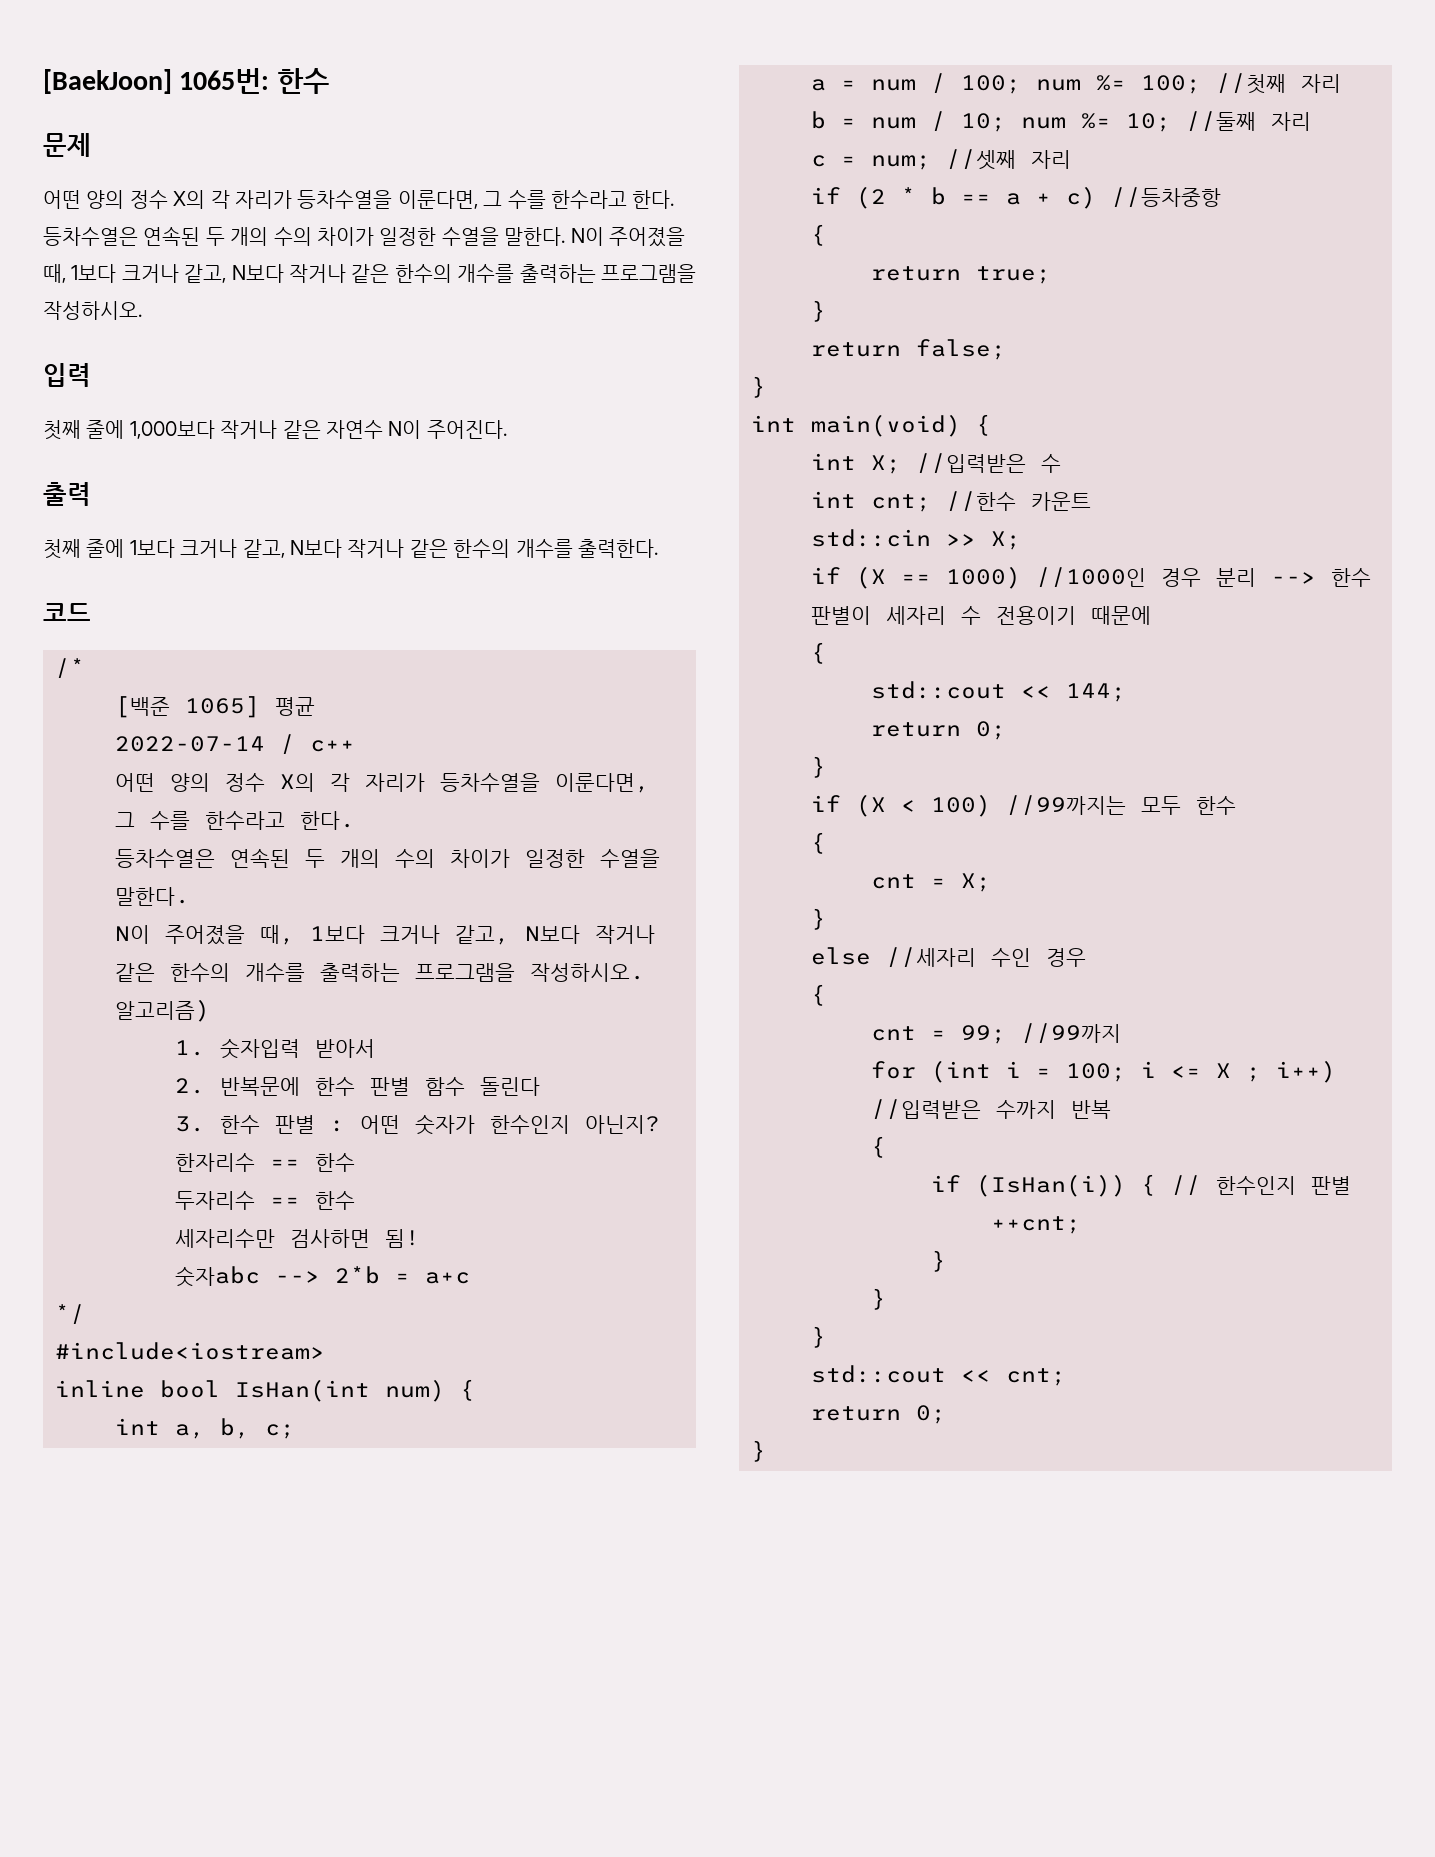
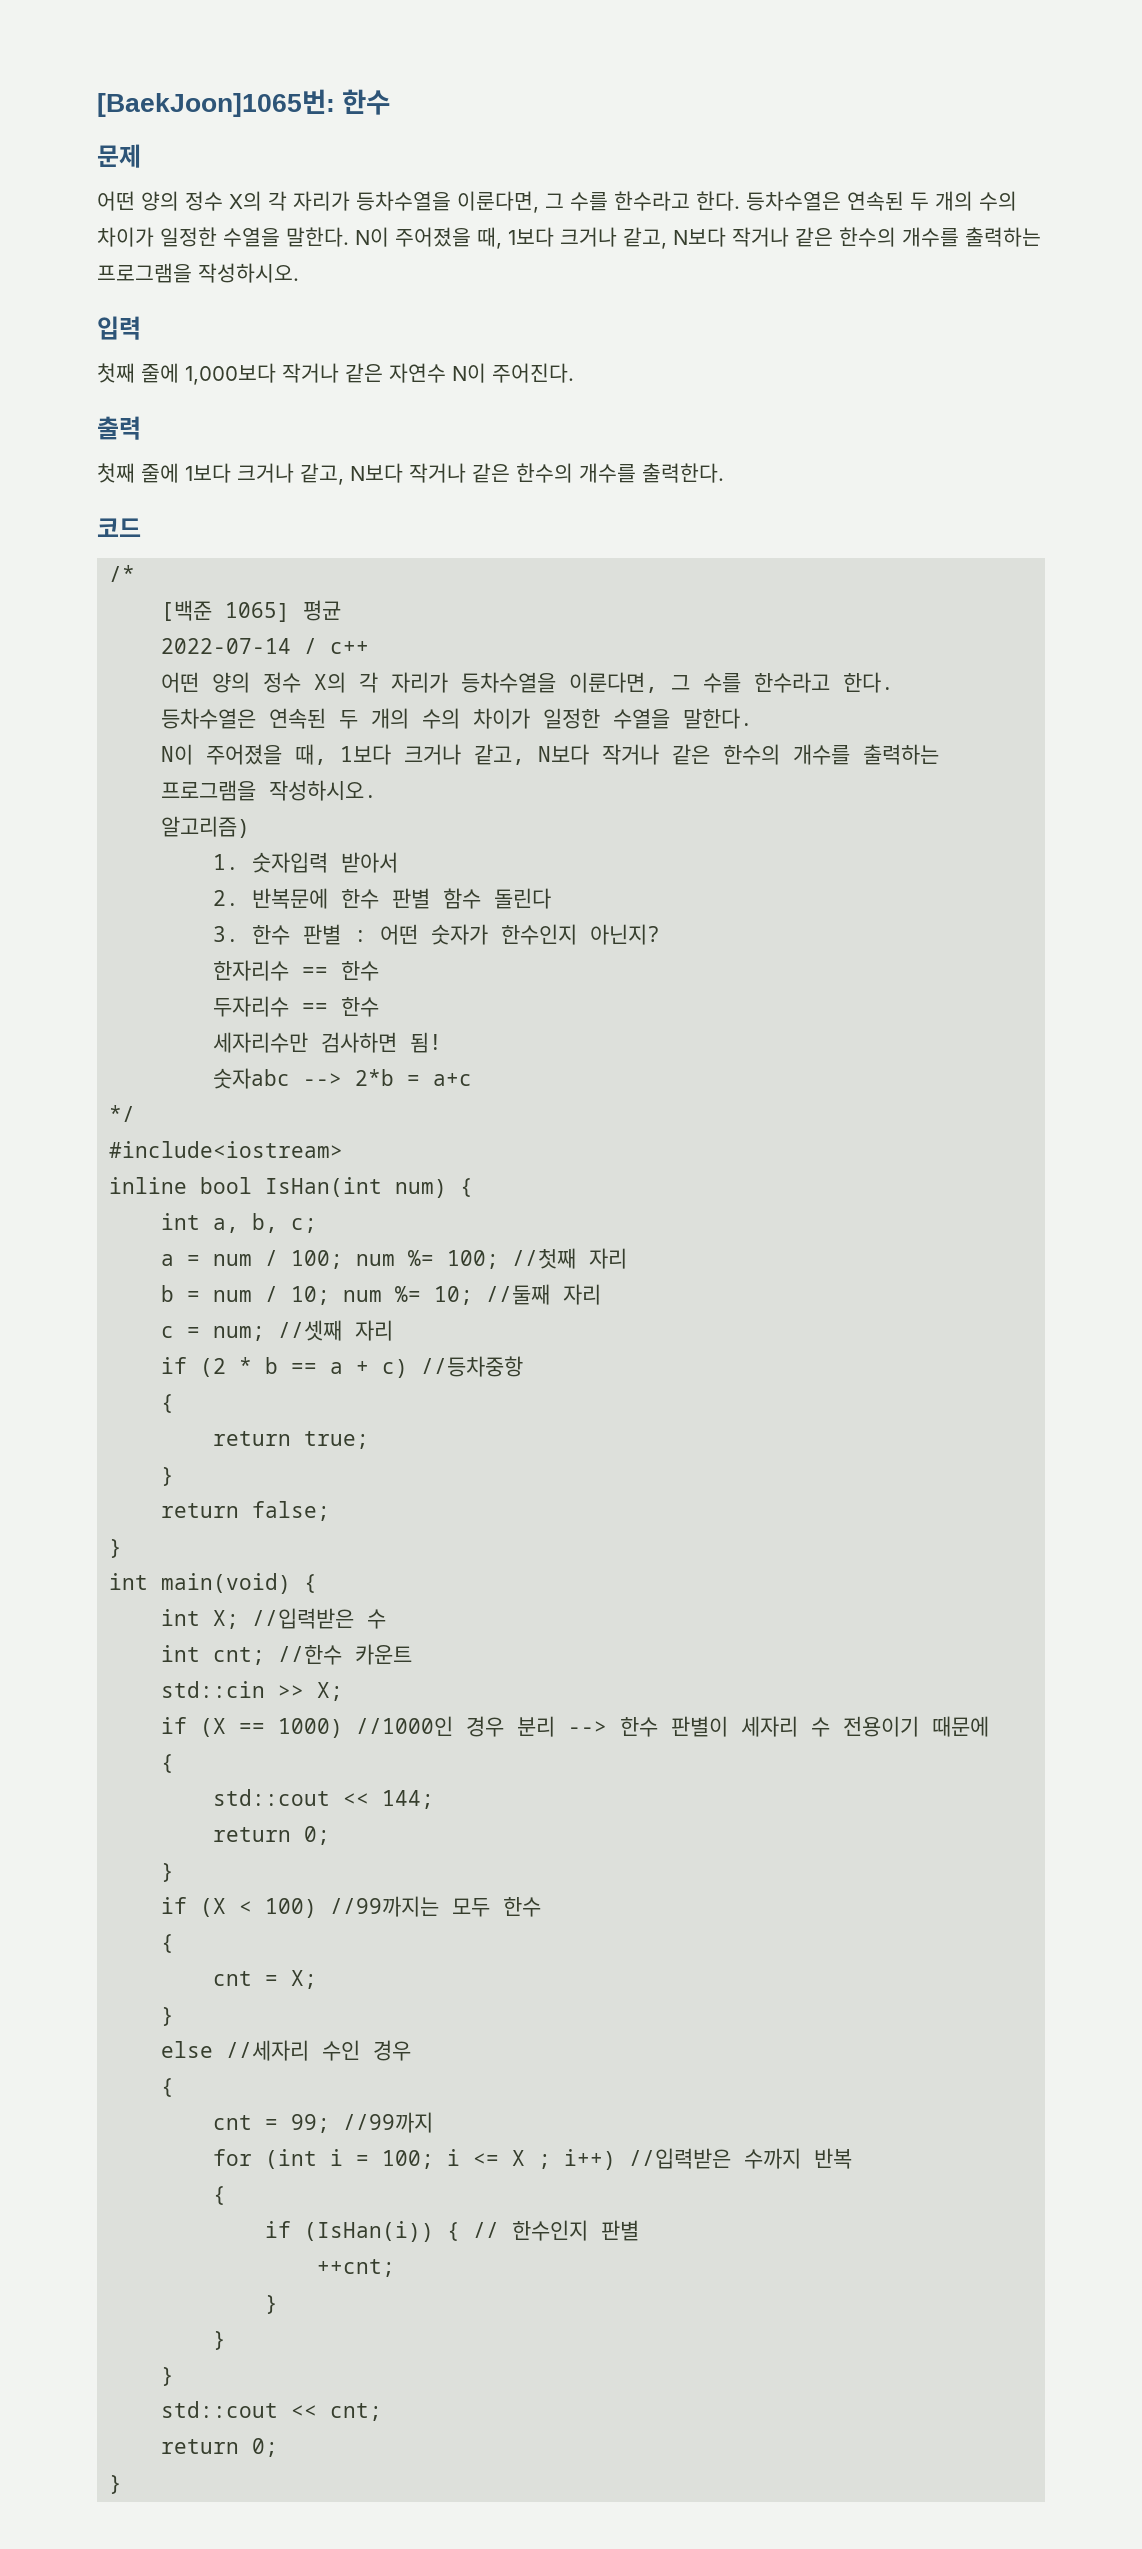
[43,68,270,94] [BaekJoon] 1065번: -> [97,89,335,117] [BaekJoon]1065번:

